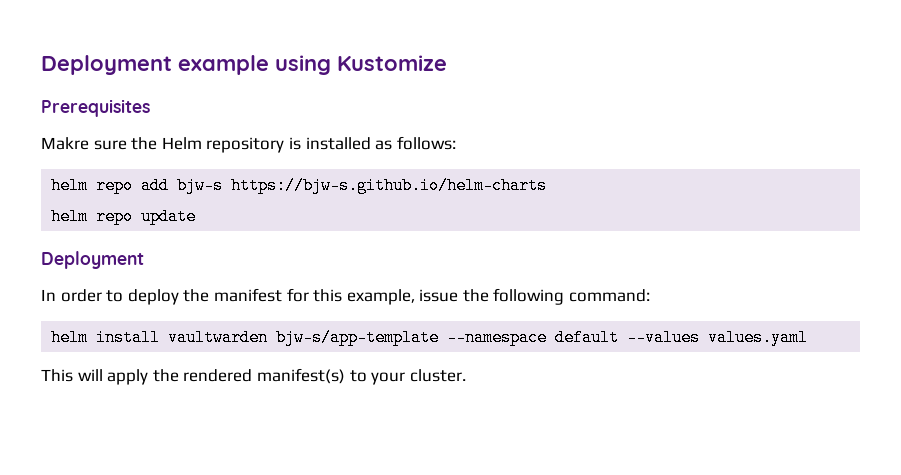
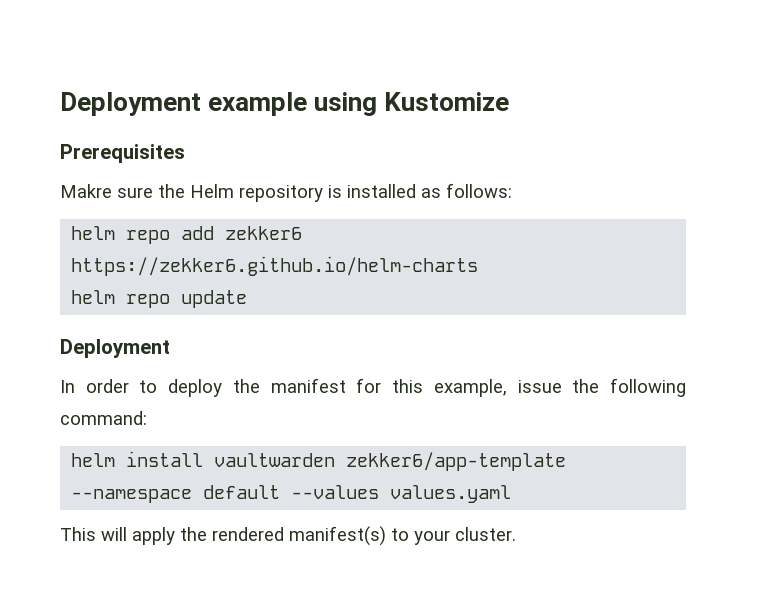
[177,177,548,194] bjw-s https://bjw-s.github.io/helm-charts -> [225,226,303,240] [71,256,479,276] zekker6 https://zekker6.github.io/helm-charts
[276,329,440,346] bjw-s/app-template -> [346,452,567,471] zekker6/app-template

